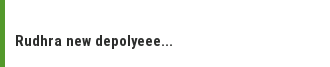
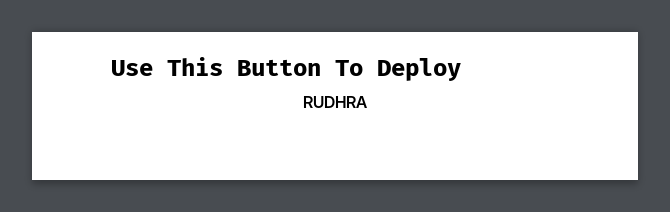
[15,35,173,49] Rudhra new depolyeee... -> [111,57,461,81] [303,96,367,108] Use This Button To Deploy // RUDHRA

